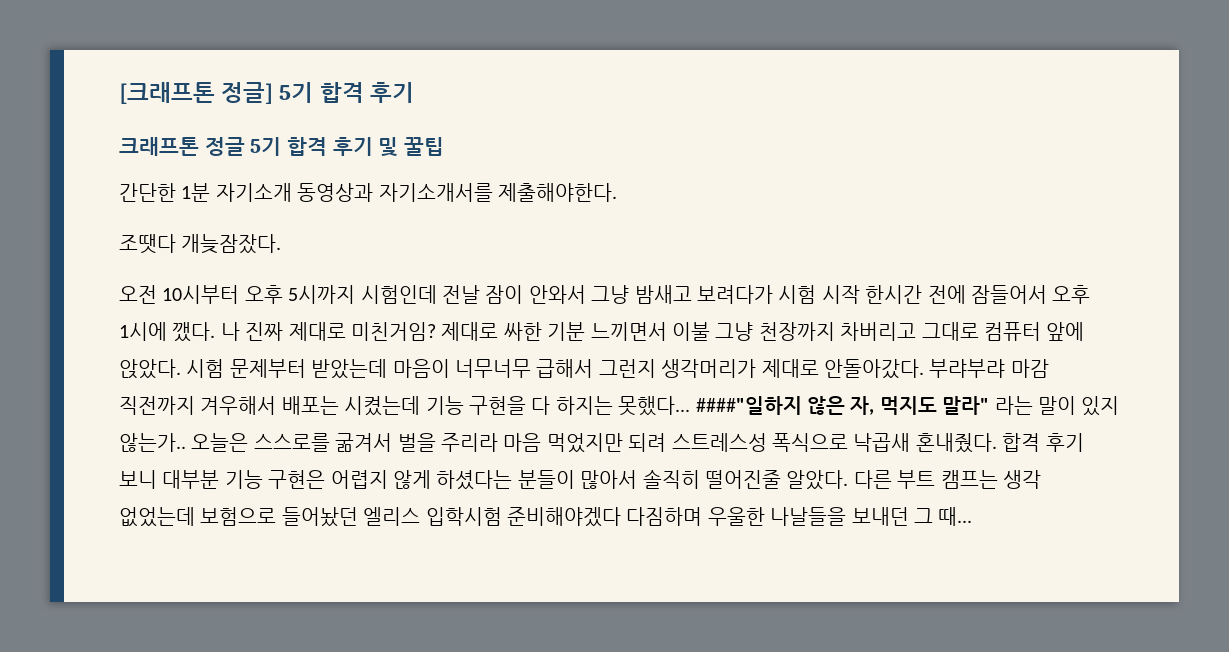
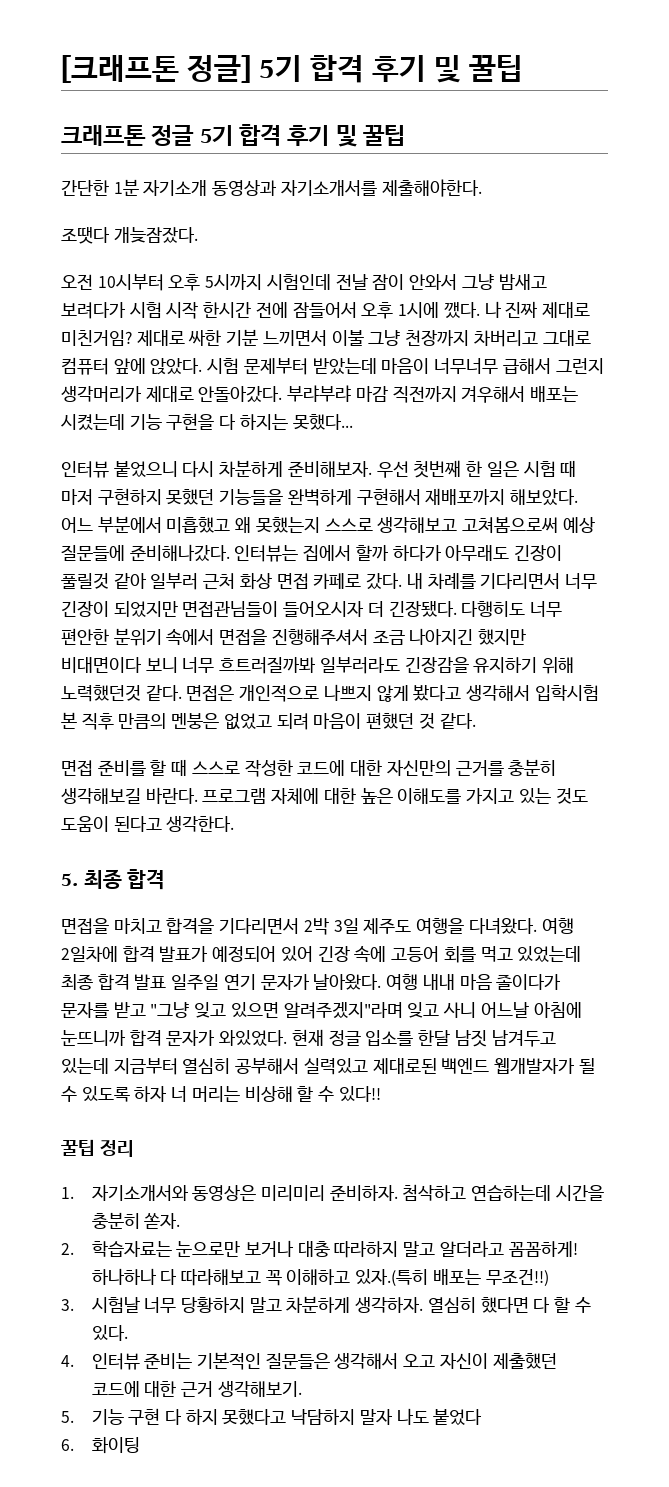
(414, 92) none -> [434,55,523,83] 및 꿀팁
[695,396,1120,416] [119,433,1084,453] [119,469,1041,490] [119,507,973,527] ####"일하지 않은 자, 먹지도 말라" 라는 말이 있지 않는가.. 오늘은 스스로를 굶겨서 벌을 주리라 마음 먹었지만 되려 스트레스성 폭식으로 낙곱새 혼내줬다. 합격 후기 보니 대부분 기능 구현은 어렵지 않게 하셨다는 분들이 많아서 솔직히 떨어진줄 알았다. 다른 부트 캠프는 생각 없었는데 보험으로 들어놨던 엘리스 입학시험 준비해야겠다 다짐하며 우울한 나날들을 보내던 그 때... -> [61,460,577,478] [61,488,579,506] [61,516,595,534] [61,544,563,562] [61,572,597,590] [61,601,563,618] [61,628,527,646] [61,657,575,674] [61,684,599,702] [61,712,476,730] [61,759,557,777] [61,787,588,804] [61,816,235,832] [61,869,166,890] [61,918,574,935] [61,946,582,963] [61,974,562,990] [61,1002,582,1019] [61,1029,556,1047] [61,1058,595,1075] [61,1086,381,1102] [61,1139,134,1157] [61,1184,604,1201] [91,1212,181,1229] [61,1240,578,1258] [91,1268,549,1286] [61,1296,591,1313] [91,1325,128,1341] [61,1352,557,1370] [91,1381,302,1397] [61,1408,483,1426] [61,1436,140,1454] // 인터뷰 붙었으니 다시 차분하게 준비해보자. 우선 첫번째 한 일은 시험 때 마저 구현하지 못했던 기능들을 완벽하게 구현해서 재배포까지 해보았다. 어느 부분에서 미흡했고 왜 못했는지 스스로 생각해보고 고쳐봄으로써 예상 질문들에 준비해나갔다. 인터뷰는 집에서 할까 하다가 아무래도 긴장이 풀릴것 같아 일부러 근처 화상 면접 카페로 갔다. 내 차례를 기다리면서 너무 긴장이 되었지만 면접관님들이 들어오시자 더 긴장됐다. 다행히도 너무 편안한 분위기 속에서 면접을 진행해주셔서 조금 나아지긴 했지만 비대면이다 보니 너무 흐트러질까봐 일부러라도 긴장감을 유지하기 위해 노력했던것 같다. 면접은 개인적으로 나쁘지 않게 봤다고 생각해서 입학시험 본 직후 만큼의 멘붕은 없었고 되려 마음이 편했던 것 같다. // 면접 준비를 할 때 스스로 작성한 코드에 대한 자신만의 근거를 충분히 생각해보길 바란다. 프로그램 자체에 대한 높은 이해도를 가지고 있는 것도 도움이 된다고 생각한다. // 5. 최종 합격 // 면접을 마치고 합격을 기다리면서 2박 3일 제주도 여행을 다녀왔다. 여행 2일차에 합격 발표가 예정되어 있어 긴장 속에 고등어 회를 먹고 있었는데 최종 합격 발표 일주일 연기 문자가 날아왔다. 여행 내내 마음 졸이다가 문자를 받고 "그냥 잊고 있으면 알려주겠지"라며 잊고 사니 어느날 아침에 눈뜨니까 합격 문자가 와있었다. 현재 정글 입소를 한달 남짓 남겨두고 있는데 지금부터 열심히 공부해서 실력있고 제대로된 백엔드 웹개발자가 될 수 있도록 하자 너 머리는 비상해 할 수 있다!! // 꿀팁 정리 // 1. 자기소개서와 동영상은 미리미리 준비하자. 첨삭하고 연습하는데 시간을 충분히 쏟자. // 2. 학습자료는 눈으로만 보거나 대충 따라하지 말고 알더라고 꼼꼼하게! 하나하나 다 따라해보고 꼭 이해하고 있자.(특히 배포는 무조건!!) // 3. 시험날 너무 당황하지 말고 차분하게 생각하자. 열심히 했다면 다 할 수 있다. // 4. 인터뷰 준비는 기본적인 질문들은 생각해서 오고 자신이 제출했던 코드에 대한 근거 생각해보기. // 5. 기능 구현 다 하지 못했다고 낙담하지 말자 나도 붙었다 // 6. 화이팅

